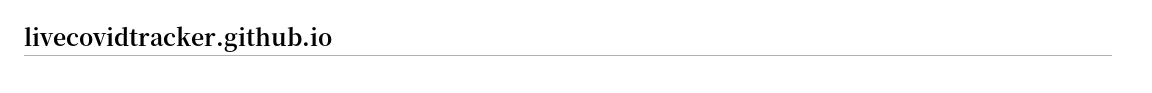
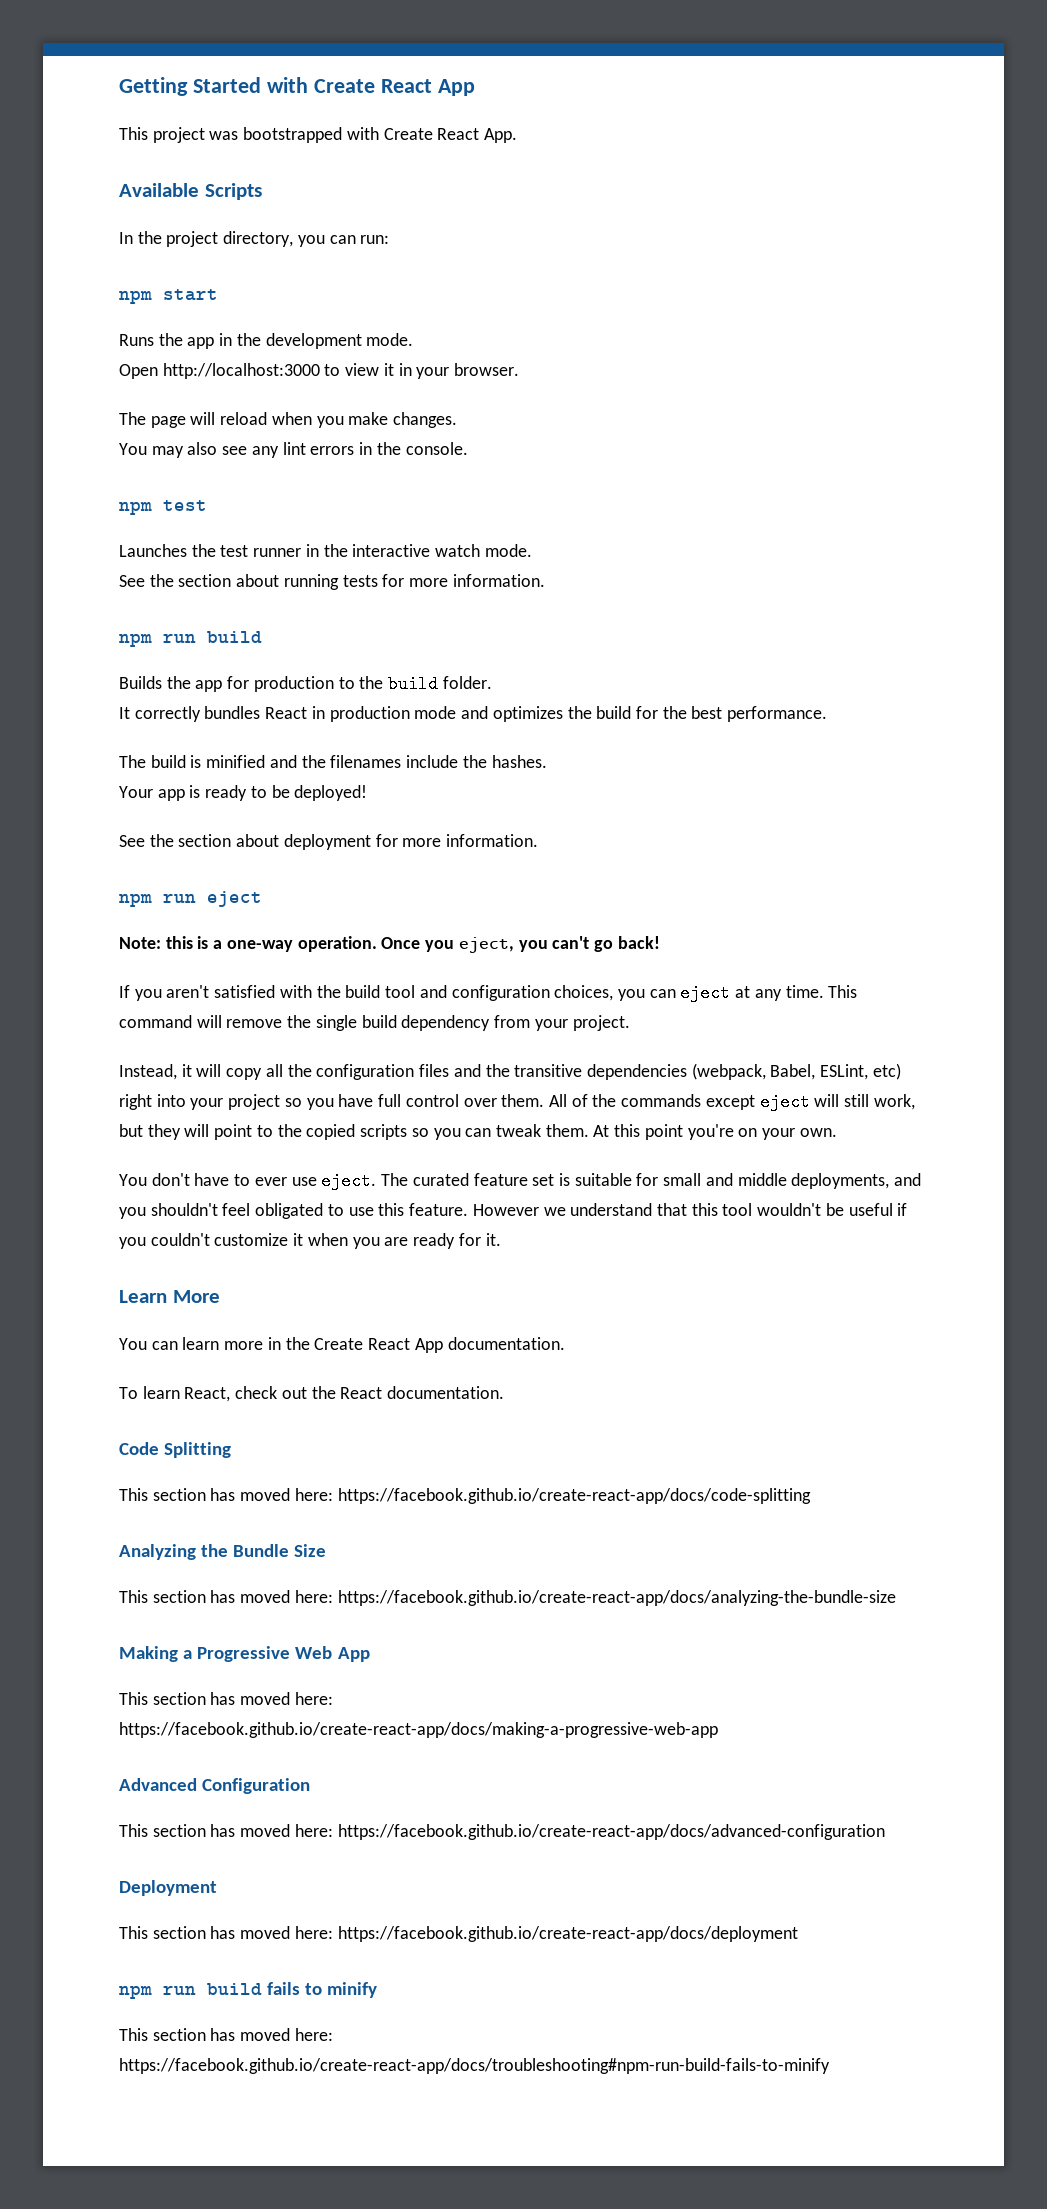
[24,26,332,52] livecovidtracker.github.io -> [119,77,475,96] [119,127,518,143] [119,183,262,200] [119,231,390,247] [119,289,218,304] [119,333,414,349] [119,363,520,379] [119,412,458,428] [119,442,468,458] [119,500,207,515] [119,544,532,557] [119,574,545,590] [119,631,262,647] [119,675,492,693] [119,706,828,722] [119,755,547,768] [119,785,368,801] [119,834,539,850] [119,891,262,907] [119,936,660,953] [119,984,858,1002] [119,1015,630,1031] [119,1063,901,1080] [119,1093,915,1111] [119,1124,837,1140] [119,1172,922,1190] [119,1203,908,1219] [119,1233,501,1249] [119,1290,220,1303] [119,1337,565,1353] [119,1386,505,1402] [119,1442,232,1458] [119,1488,811,1504] [119,1544,327,1560] [119,1590,896,1606] [119,1646,370,1662] [119,1692,333,1705] [119,1722,718,1738] [119,1778,311,1794] [119,1824,885,1840] [119,1880,217,1896] [119,1926,798,1942] [119,1982,378,1999] [119,2028,333,2041] [119,2058,830,2074] Getting Started with Create React App // This project was bootstrapped with Create React App. // Available Scripts // In the project directory, you can run: // npm start // Runs the app in the development mode. // Open http://localhost:3000 to view it in your browser. // The page will reload when you make changes. // You may also see any lint errors in the console. // npm test // Launches the test runner in the interactive watch mode. // See the section about running tests for more information. // npm run build // Builds the app for production to the build folder. // It correctly bundles React in production mode and optimizes the build for the best performance. // The build is minified and the filenames include the hashes. // Your app is ready to be deployed! // See the section about deployment for more information. // npm run eject // Note: this is a one-way operation. Once you eject, you can't go back! // If you aren't satisfied with the build tool and configuration choices, you can eject at any time. This command will remove the single build dependency from your project. // Instead, it will copy all the configuration files and the transitive dependencies (webpack, Babel, ESLint, etc) right into your project so you have full control over them. All of the commands except eject will still work, but they will point to the copied scripts so you can tweak them. At this point you're on your own. // You don't have to ever use eject. The curated feature set is suitable for small and middle deployments, and you shouldn't feel obligated to use this feature. However we understand that this tool wouldn't be useful if you couldn't customize it when you are ready for it. // Learn More // You can learn more in the Create React App documentation. // To learn React, check out the React documentation. // Code Splitting // This section has moved here: https://facebook.github.io/create-react-app/docs/code-splitting // Analyzing the Bundle Size // This section has moved here: https://facebook.github.io/create-react-app/docs/analyzing-the-bundle-size // Making a Progressive Web App // This section has moved here: https://facebook.github.io/create-react-app/docs/making-a-progressive-web-app // Advanced Configuration // This section has moved here: https://facebook.github.io/create-react-app/docs/advanced-configuration // Deployment // This section has moved here: https://facebook.github.io/create-react-app/docs/deployment // npm run build fails to minify // This section has moved here: https://facebook.github.io/create-react-app/docs/troubleshooting#npm-run-build-fails-to-minify

